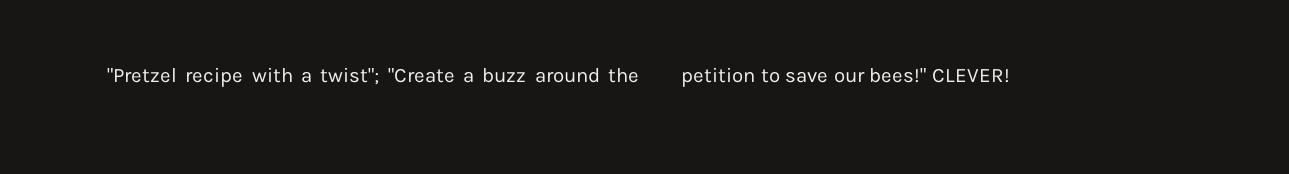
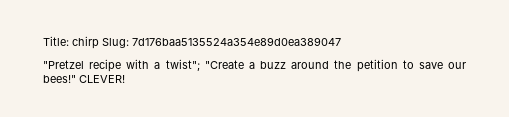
(107, 75) none -> [43,36,341,49] Title: chirp Slug: 7d176baa5135524a354e89d0ea389047 //

